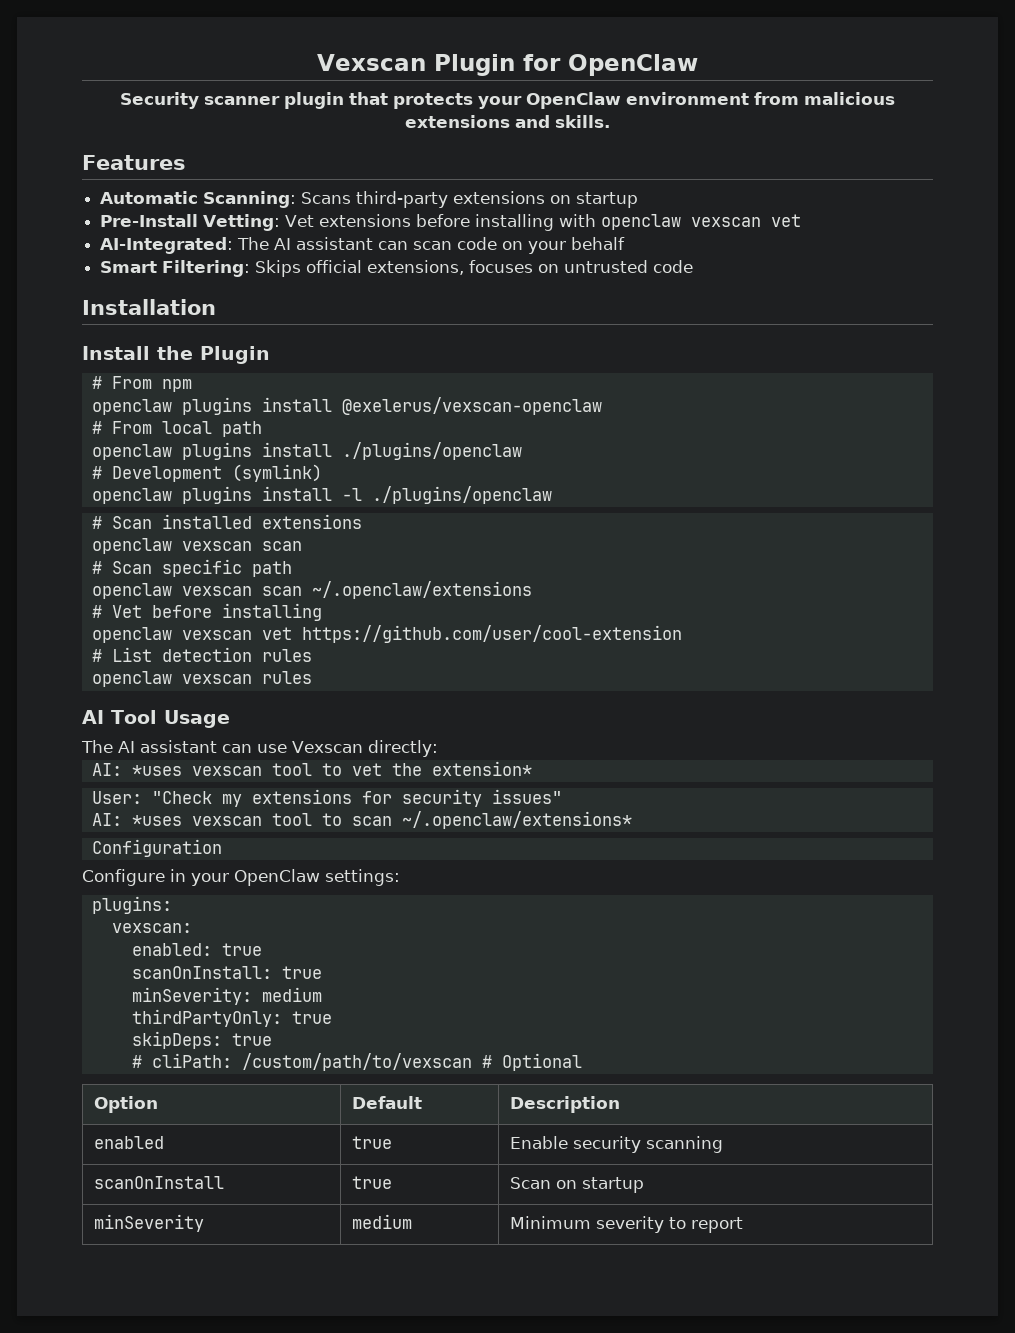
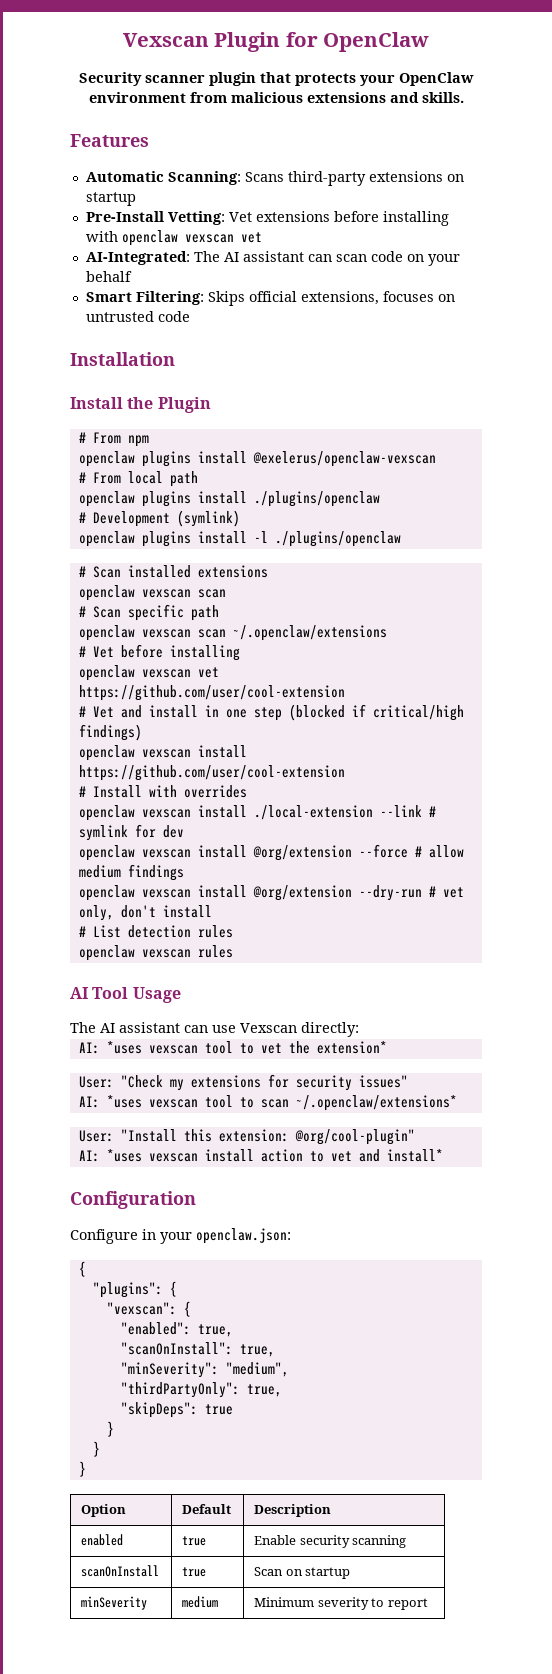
[341,397,602,415] @exelerus/vexscan-openclaw -> [252,451,436,467] @exelerus/openclaw-vexscan
(682, 634) none -> [78,704,464,721] [78,724,142,741] [78,745,247,761] [78,765,345,781] [78,785,247,798] [78,805,436,821] [78,824,184,841] [78,844,464,861] [78,864,184,881] [78,885,464,901] [78,905,212,921] // # Vet and install in one step (blocked if critical/high findings) // openclaw vexscan install https://github.com/user/cool-extension // # Install with overrides // openclaw vexscan install ./local-extension --link # symlink for dev // openclaw vexscan install @org/extension --force # allow medium findings // openclaw vexscan install @org/extension --dry-run # vet only, don't install
[91,839,222,857] [82,869,400,886] [91,896,172,914] [111,923,192,933] [131,943,262,956] [131,966,322,979] [131,987,322,1005] [131,1009,332,1027] [131,1031,272,1049] [131,1053,582,1071] Configuration // Configure in your OpenClaw settings: // plugins: // vexscan: // enabled: true // scanOnInstall: true // minSeverity: medium // thirdPartyOnly: true // skipDeps: true // # cliPath: /custom/path/to/vexscan # Optional -> [78,1129,415,1145] [78,1149,443,1162] [70,1191,196,1209] [70,1228,291,1244] [78,1261,86,1277] [92,1281,177,1298] [106,1301,191,1317] [120,1322,233,1337] [120,1342,275,1357] [120,1362,289,1378] [120,1382,282,1398] [120,1402,233,1418] [106,1421,114,1437] [92,1441,100,1457] [78,1461,86,1477] User: "Install this extension: @org/cool-plugin" // AI: *uses vexscan install action to vet and install* // Configuration // Configure in your openclaw.json: // { // "plugins": { // "vexscan": { // "enabled": true, // "scanOnInstall": true, // "minSeverity": "medium", // "thirdPartyOnly": true, // "skipDeps": true // } // } // }

